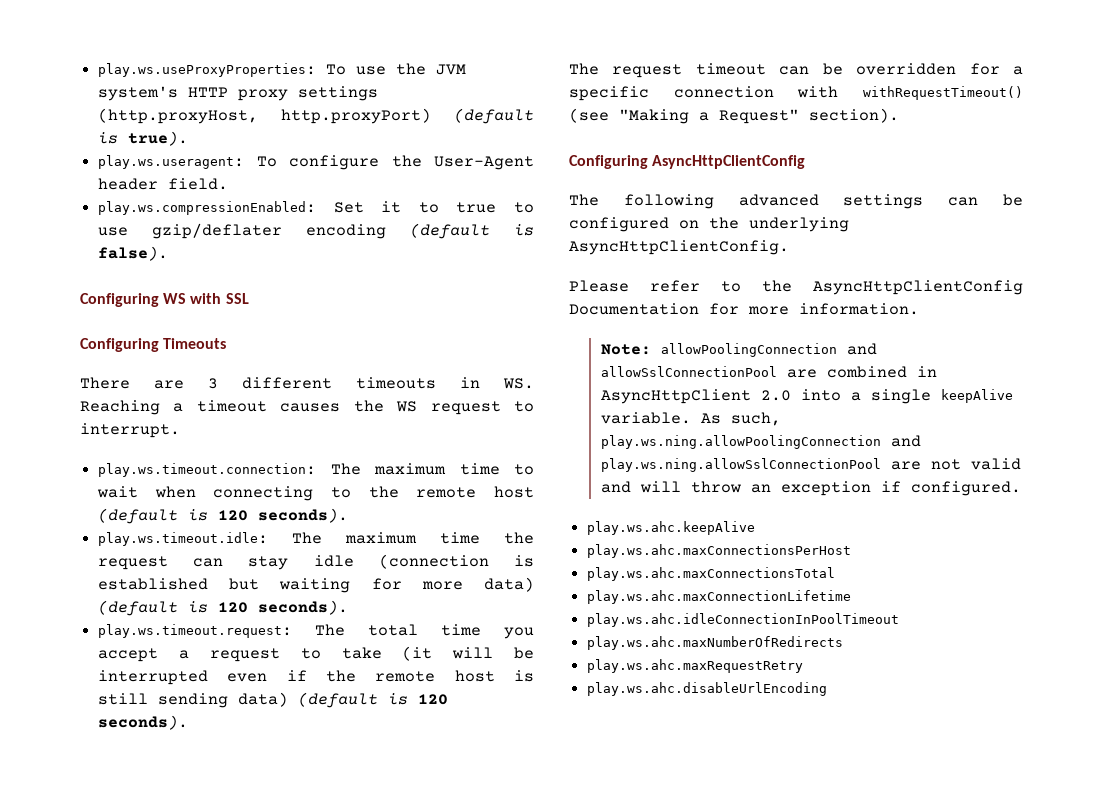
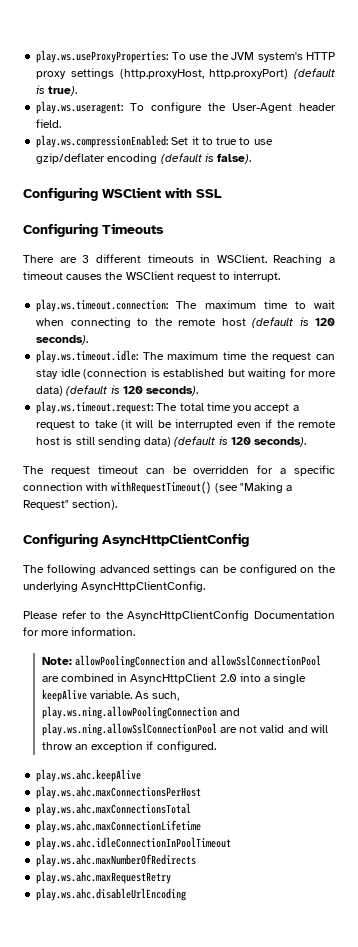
[163,293,187,304] WS -> [102,187,161,198] WSClient
[503,378,534,389] WS. -> [216,254,267,263] WSClient.
[396,401,418,412] WS -> [125,271,174,280] WSClient

